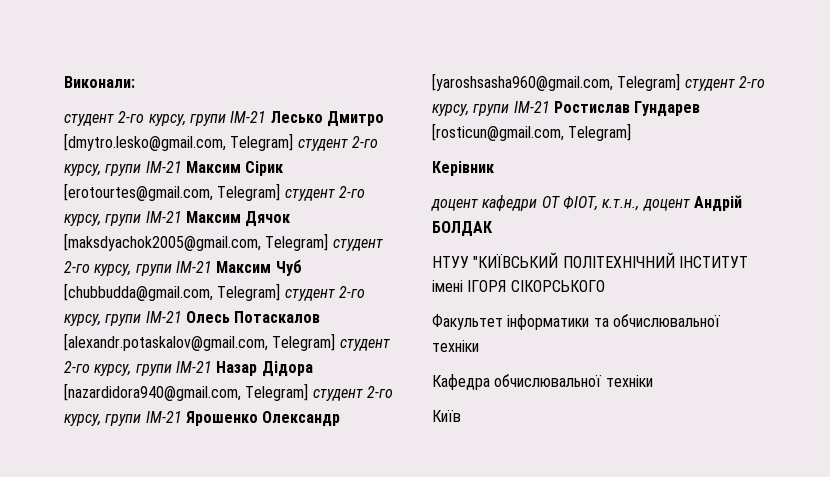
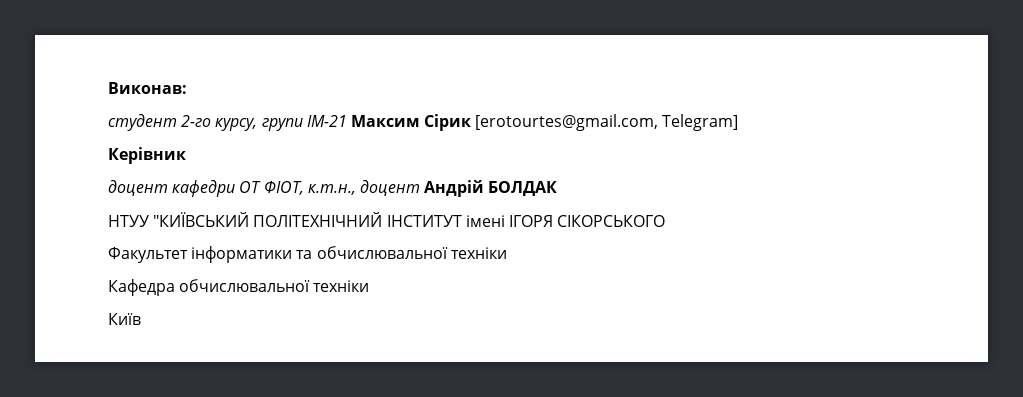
[64,76,135,88] [64,111,384,127] [64,133,378,151] [64,161,285,176] [64,183,365,201] [64,211,292,227] [64,233,383,251] [64,260,302,276] [64,283,365,301] [64,311,321,326] [64,333,390,351] [64,361,313,377] [64,383,393,401] [64,411,341,427] [432,73,765,91] [432,101,701,117] [432,123,564,141] Виконали: // студент 2-го курсу, групи IM-21 Лесько Дмитро [dmytro.lesko@gmail.com, Telegram] студент 2-го курсу, групи IM-21 Максим Сірик [erotourtes@gmail.com, Telegram] студент 2-го курсу, групи IM-21 Максим Дячок [maksdyachok2005@gmail.com, Telegram] студент 2-го курсу, групи IM-21 Максим Чуб [chubbudda@gmail.com, Telegram] студент 2-го курсу, групи IM-21 Олесь Потаскалов [alexandr.potaskalov@gmail.com, Telegram] студент 2-го курсу, групи IM-21 Назар Дідора [nazardidora940@gmail.com, Telegram] студент 2-го курсу, групи IM-21 Ярошенко Олександр [yaroshsasha960@gmail.com, Telegram] студент 2-го курсу, групи IM-21 Ростислав Гундарев [rosticun@gmail.com, -> [108,82,187,94] [108,114,659,131] Виконав: // студент 2-го курсу, групи IM-21 Максим Сірик [erotourtes@gmail.com,

